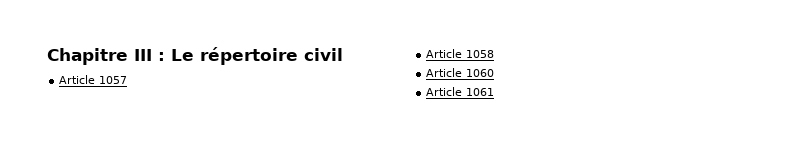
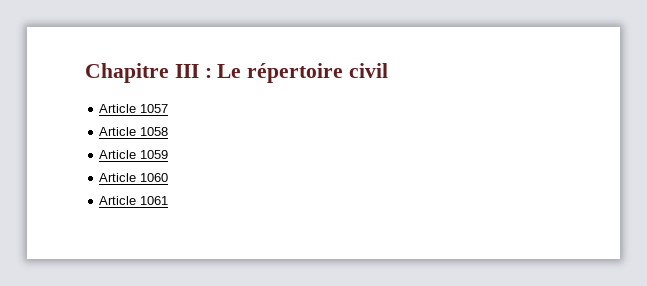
(495, 54) none -> [99,150,169,159] // Article 1059

